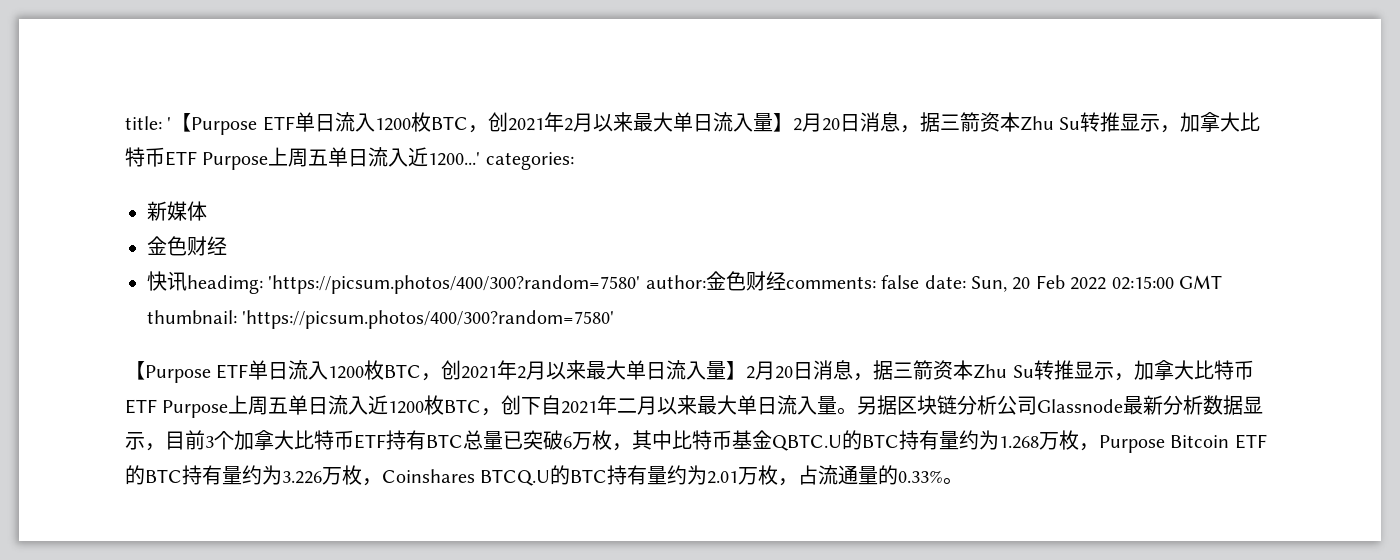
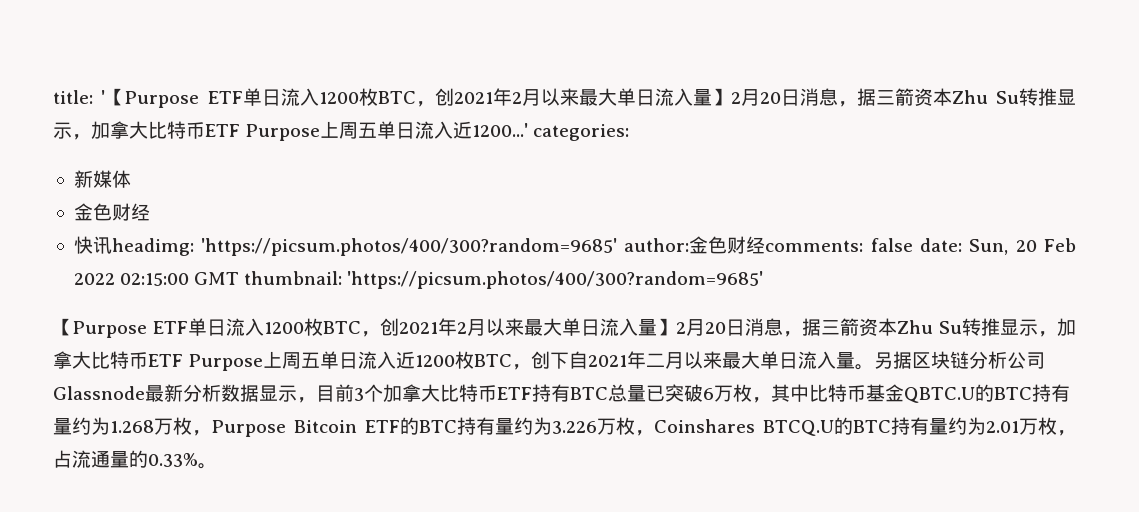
[268,275,641,294] 'https://picsum.photos/400/300?random=7580' -> [201,238,618,256] 'https://picsum.photos/400/300?random=9685'
[242,310,615,329] 'https://picsum.photos/400/300?random=7580' -> [347,271,764,289] 'https://picsum.photos/400/300?random=9685'

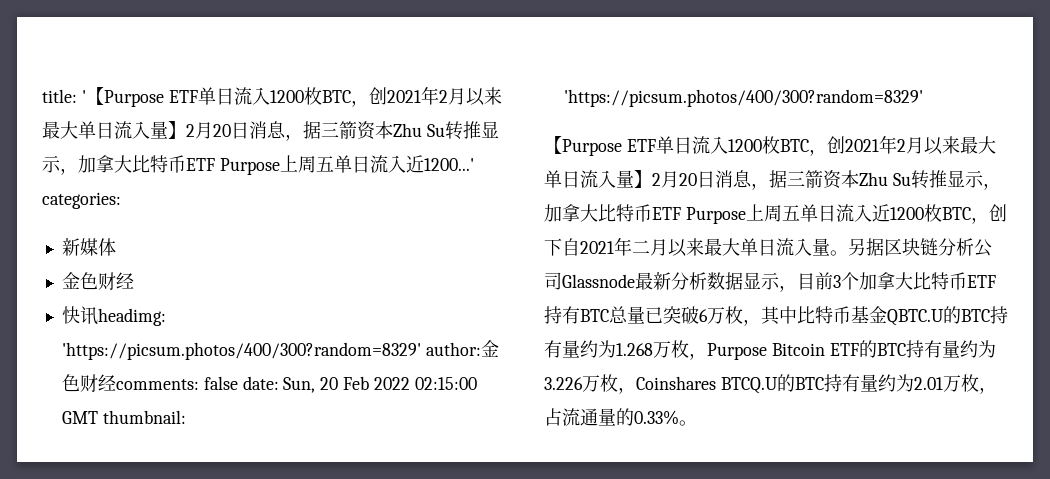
[201,238,618,256] 'https://picsum.photos/400/300?random=9685' -> [61,342,421,360] 'https://picsum.photos/400/300?random=8329'
[347,271,764,289] 'https://picsum.photos/400/300?random=9685' -> [563,89,923,107] 'https://picsum.photos/400/300?random=8329'

